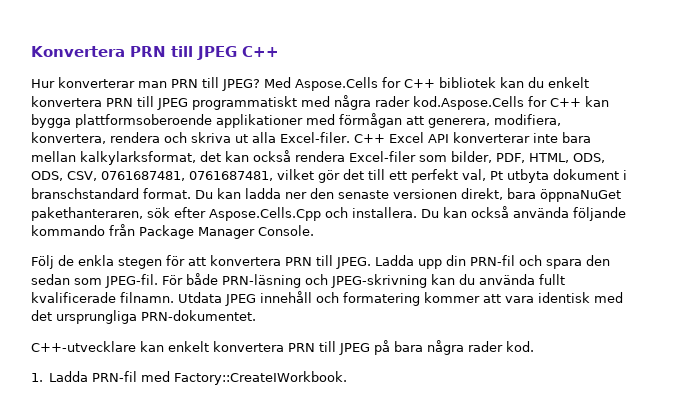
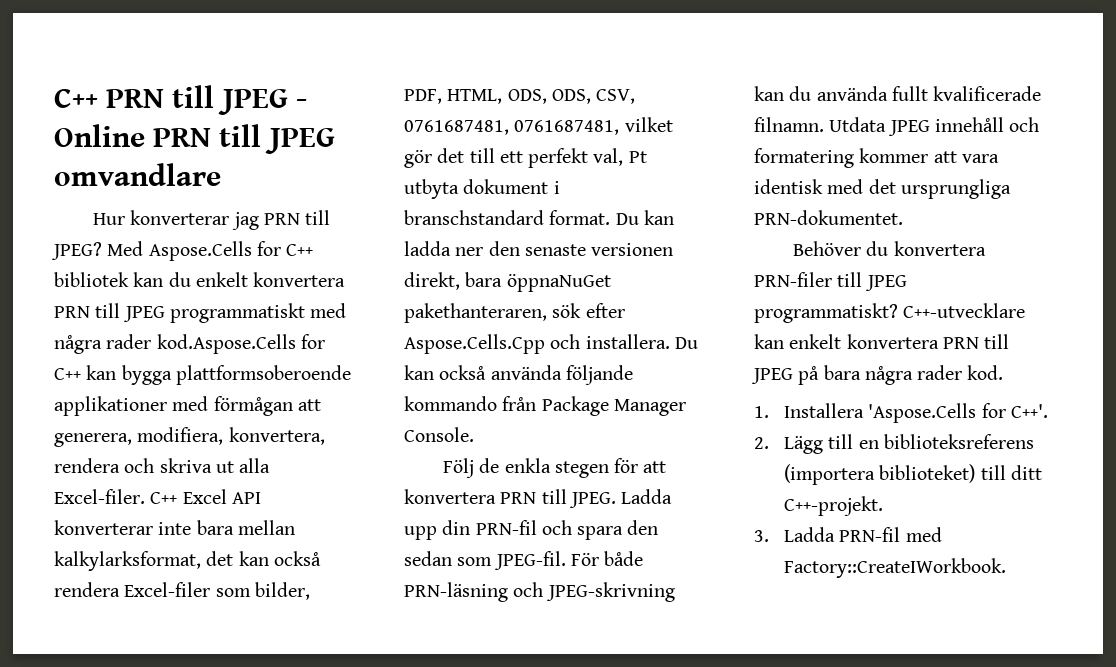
[31,46,279,60] Konvertera PRN till JPEG C++ -> [54,85,307,115] [54,124,335,154] [54,163,221,186] C++ PRN till JPEG - Online PRN till JPEG omvandlare
[138,81,167,88] man -> [231,212,259,230] jag
(256, 315) none -> [793,241,986,256] [754,272,907,291] [754,303,898,323] Behöver du konvertera PRN-filer till JPEG programmatiskt?
(43, 377) none -> [784,403,1048,423] [754,434,1034,454] [784,464,1042,485] [784,496,884,516] [754,530,769,542] Installera 'Aspose.Cells for C++'. // 2. Lägg till en biblioteksreferens (importera biblioteket) till ditt C++-projekt. // 3.

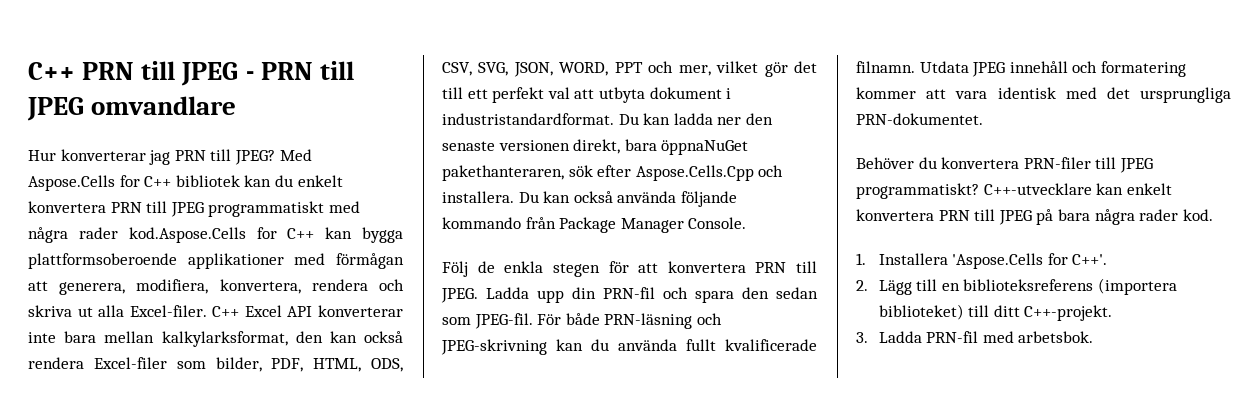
[54,124,145,147] Online -> (254, 75) none
[206,551,234,566] det -> [295,331,323,343] den
[551,89,636,104] [404,120,620,135] ODS, CSV, 0761687481, 0761687481, -> [442,61,711,77] CSV, SVG, JSON, WORD, PPT och mer,
[593,148,647,166] val, Pt -> [547,87,595,99] val att
[404,210,611,225] branschstandard format. -> [442,113,614,125] industristandardformat.
[784,558,1007,578] Factory::CreateIWorkbook. -> [1018,331,1094,343] arbetsbok.

